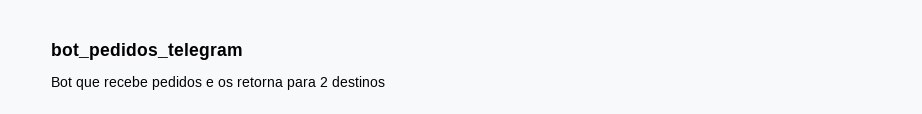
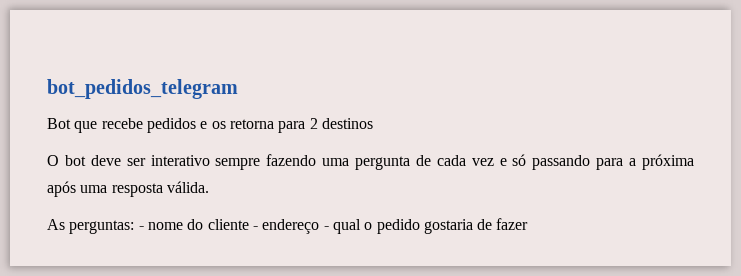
(385, 81) none -> [47,154,694,170] [47,181,209,197] [47,218,529,234] // O bot deve ser interativo sempre fazendo uma pergunta de cada vez e só passando para a próxima após uma resposta válida. // As perguntas: - nome do cliente - endereço - qual o pedido gostaria de fazer

